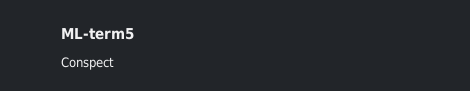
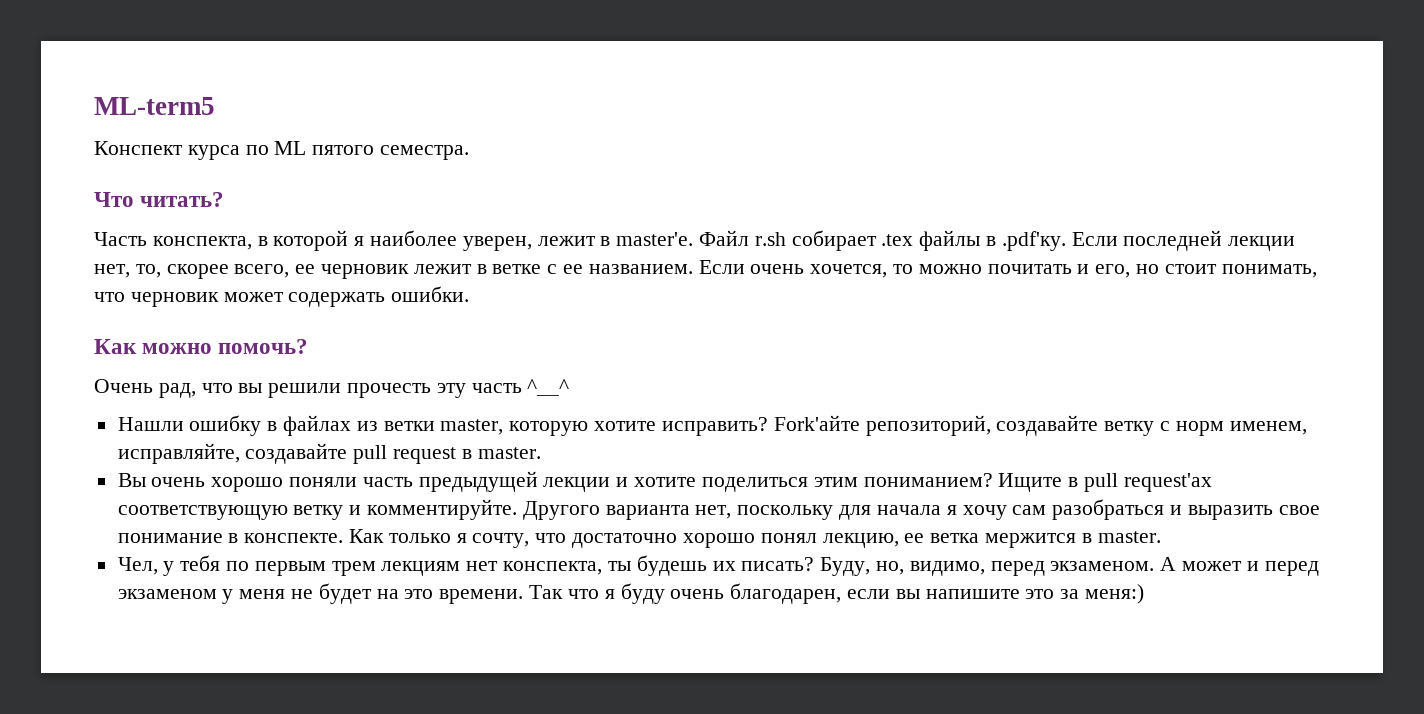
[61,57,114,70] Conspect -> [94,141,470,160] [94,192,225,207] [94,230,1296,251] [94,260,1317,279] [94,286,470,307] [94,339,309,354] [94,379,570,398] [117,415,1307,436] [117,443,541,464] [117,471,1212,492] [117,499,1320,520] [117,529,1161,548] [117,555,1319,576] [117,583,1144,604] Конспект курса по ML пятого семестра. // Что читать? // Часть конспекта, в которой я наиболее уверен, лежит в master'е. Файл r.sh собирает .tex файлы в .pdf'ку. Если последней лекции нет, то, скорее всего, ее черновик лежит в ветке с ее названием. Если очень хочется, то можно почитать и его, но стоит понимать, что черновик может содержать ошибки. // Как можно помочь? // Очень рад, что вы решили прочесть эту часть ^__^ // Нашли ошибку в файлах из ветки master, которую хотите исправить? Fork'айте репозиторий, создавайте ветку с норм именем, исправляйте, создавайте pull request в master. // Вы очень хорошо поняли часть предыдущей лекции и хотите поделиться этим пониманием? Ищите в pull request'ах соответствующую ветку и комментируйте. Другого варианта нет, поскольку для начала я хочу сам разобраться и выразить свое понимание в конспекте. Как только я сочту, что достаточно хорошо понял лекцию, ее ветка мержится в master. // Чел, у тебя по первым трем лекциям нет конспекта, ты будешь их писать? Буду, но, видимо, перед экзаменом. А может и перед экзаменом у меня не будет на это времени. Так что я буду очень благодарен, если вы напишите это за меня:)

